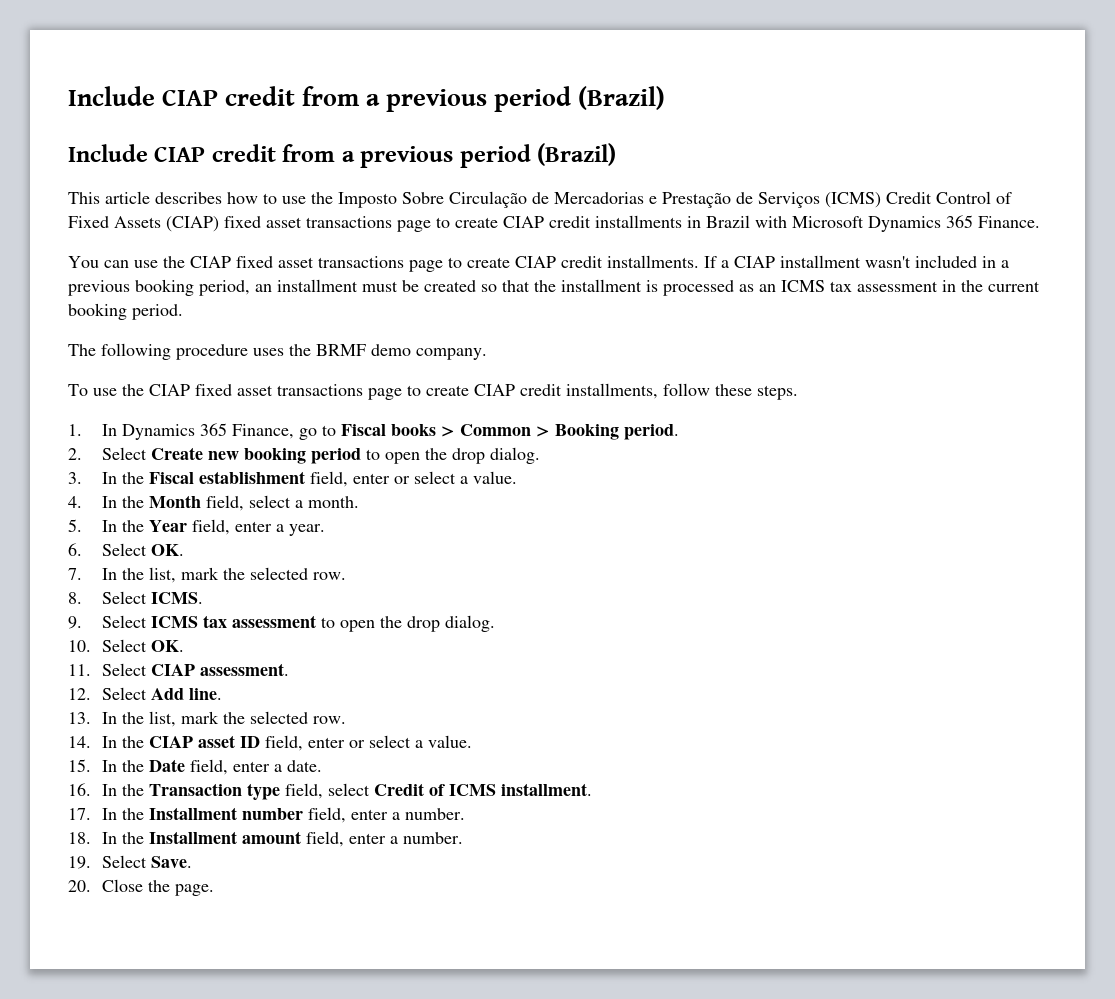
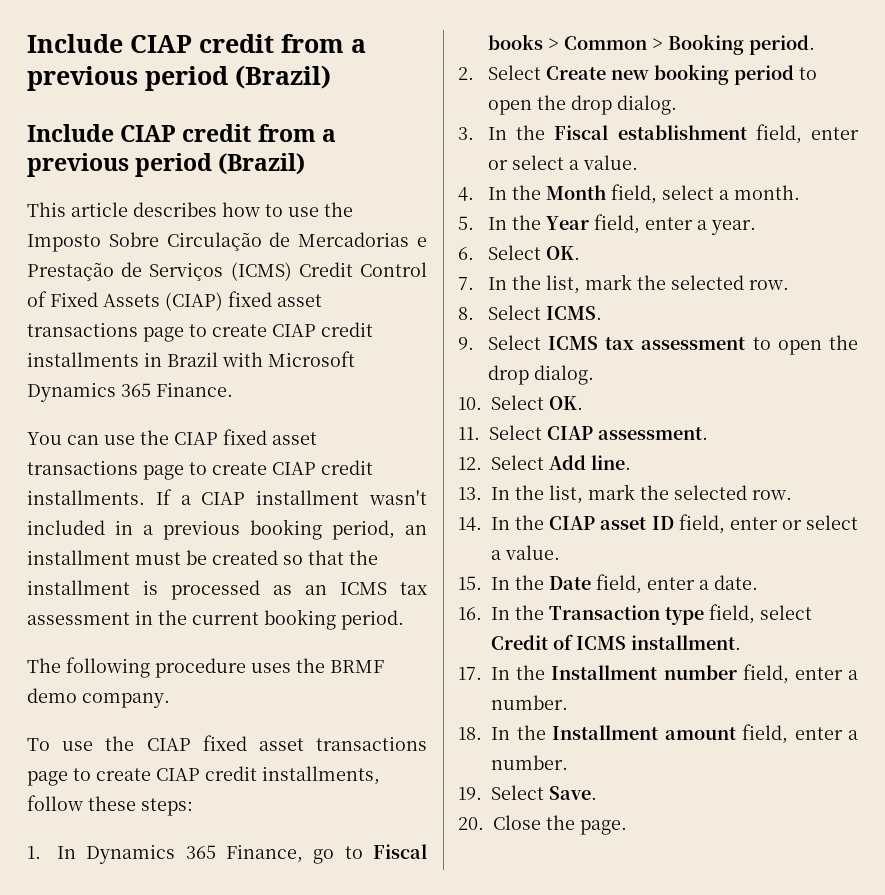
[757,385,798,400] steps. -> [141,798,193,816] steps:

